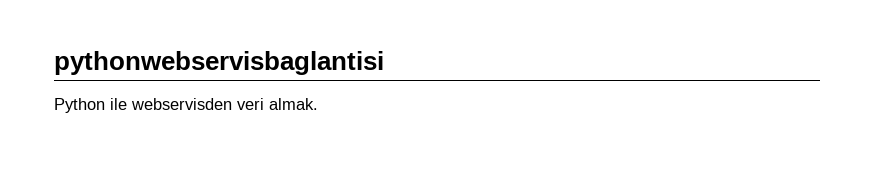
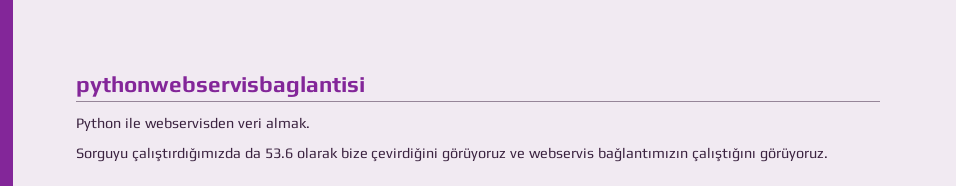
(318, 104) none -> [76,147,828,162] // Sorguyu çalıştırdığımızda da 53.6 olarak bize çevirdiğini görüyoruz ve webservis bağlantımızın çalıştığını görüyoruz.

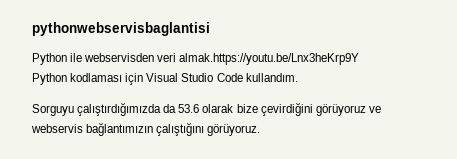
[265,117,310,129] almak. -> [179,53,360,65] [32,73,298,85] almak.https://youtu.be/Lnx3heKrp9Y // Python kodlaması için Visual Studio Code kullandım.

